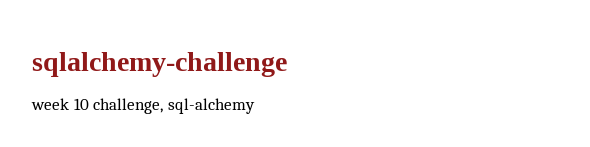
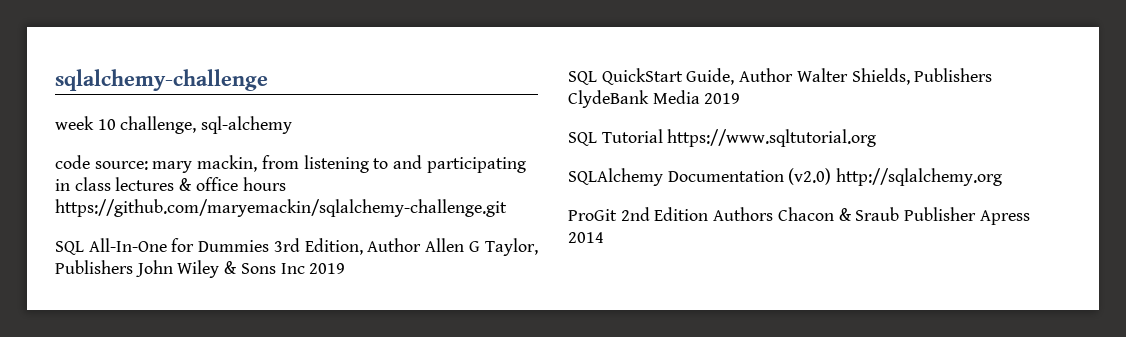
(255, 106) none -> [55,155,526,173] [55,177,286,191] [55,199,507,217] [55,238,538,256] [55,260,346,278] [568,68,993,85] [568,90,741,108] [568,129,877,147] [568,168,1003,186] [568,207,1030,225] [568,232,604,243] // code source: mary mackin, from listening to and participating in class lectures & office hours https://github.com/maryemackin/sqlalchemy-challenge.git // SQL All-In-One for Dummies 3rd Edition, Author Allen G Taylor, Publishers John Wiley & Sons Inc 2019 // SQL QuickStart Guide, Author Walter Shields, Publishers ClydeBank Media 2019 // SQL Tutorial https://www.sqltutorial.org // SQLAlchemy Documentation (v2.0) http://sqlalchemy.org // ProGit 2nd Edition Authors Chacon & Sraub Publisher Apress 2014

